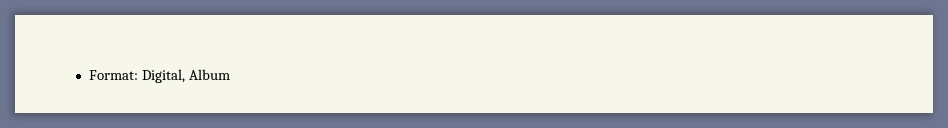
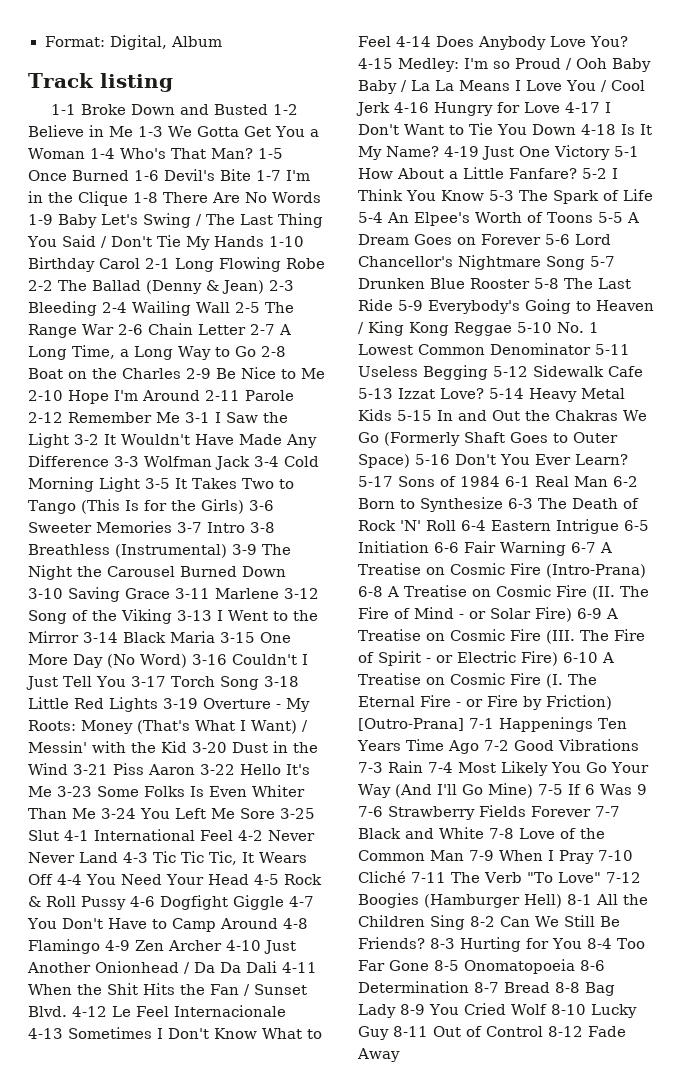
(230, 74) none -> [28,73,173,92] [51,104,299,115] [28,125,319,137] [28,148,283,159] [28,169,310,181] [28,191,321,206] [28,213,323,228] [27,235,304,250] [28,257,325,272] [28,280,294,294] [28,301,294,316] [28,323,291,338] [28,345,286,360] [28,367,325,379] [28,390,294,404] [28,412,288,423] [28,433,317,448] [28,455,319,470] [28,477,294,492] [28,499,274,514] [28,521,275,533] [28,544,291,558] [28,565,286,580] [28,587,319,602] [28,609,318,624] [28,631,291,643] [28,654,308,668] [26,676,299,690] [28,697,310,712] [28,720,308,734] [28,741,318,753] [28,763,310,775] [28,785,305,797] [28,808,315,819] [28,829,315,841] [28,851,307,865] [28,874,322,885] [28,895,314,910] [27,918,308,932] [28,939,296,954] [27,961,317,974] [28,983,307,996] [28,1005,286,1017] [28,1027,322,1039] [358,36,628,50] [358,58,651,72] [358,80,645,94] [356,102,611,116] [358,123,652,135] [358,145,639,160] [358,167,618,179] [358,189,653,204] [358,212,639,226] [358,234,611,245] [358,255,615,270] [358,278,631,289] [358,299,654,314] [358,321,599,336] [358,343,630,355] [358,365,643,380] [358,388,625,402] [358,409,647,421] [358,432,618,446] [358,454,628,468] [358,476,638,487] [358,497,639,512] [358,519,649,534] [358,541,612,556] [358,563,646,578] [358,585,649,600] [358,607,618,622] [358,629,645,644] [358,651,614,666] [358,673,597,688] [358,695,612,710] [358,717,627,732] [357,739,639,754] [358,761,649,776] [358,783,647,798] [358,805,620,820] [358,827,605,839] [358,850,633,864] [358,871,641,883] [358,893,648,908] [358,915,620,930] [358,937,645,952] [358,959,605,974] [358,981,615,996] [358,1003,637,1018] [358,1026,626,1040] [357,1048,400,1062] // Track listing // 1-1 Broke Down and Busted 1-2 Believe in Me 1-3 We Gotta Get You a Woman 1-4 Who's That Man? 1-5 Once Burned 1-6 Devil's Bite 1-7 I'm in the Clique 1-8 There Are No Words 1-9 Baby Let's Swing / The Last Thing You Said / Don't Tie My Hands 1-10 Birthday Carol 2-1 Long Flowing Robe 2-2 The Ballad (Denny & Jean) 2-3 Bleeding 2-4 Wailing Wall 2-5 The Range War 2-6 Chain Letter 2-7 A Long Time, a Long Way to Go 2-8 Boat on the Charles 2-9 Be Nice to Me 2-10 Hope I'm Around 2-11 Parole 2-12 Remember Me 3-1 I Saw the Light 3-2 It Wouldn't Have Made Any Difference 3-3 Wolfman Jack 3-4 Cold Morning Light 3-5 It Takes Two to Tango (This Is for the Girls) 3-6 Sweeter Memories 3-7 Intro 3-8 Breathless (Instrumental) 3-9 The Night the Carousel Burned Down 3-10 Saving Grace 3-11 Marlene 3-12 Song of the Viking 3-13 I Went to the Mirror 3-14 Black Maria 3-15 One More Day (No Word) 3-16 Couldn't I Just Tell You 3-17 Torch Song 3-18 Little Red Lights 3-19 Overture - My Roots: Money (That's What I Want) / Messin' with the Kid 3-20 Dust in the Wind 3-21 Piss Aaron 3-22 Hello It's Me 3-23 Some Folks Is Even Whiter Than Me 3-24 You Left Me Sore 3-25 Slut 4-1 International Feel 4-2 Never Never Land 4-3 Tic Tic Tic, It Wears Off 4-4 You Need Your Head 4-5 Rock & Roll Pussy 4-6 Dogfight Giggle 4-7 You Don't Have to Camp Around 4-8 Flamingo 4-9 Zen Archer 4-10 Just Another Onionhead / Da Da Dali 4-11 When the Shit Hits the Fan / Sunset Blvd. 4-12 Le Feel Internacionale 4-13 Sometimes I Don't Know What to Feel 4-14 Does Anybody Love You? 4-15 Medley: I'm so Proud / Ooh Baby Baby / La La Means I Love You / Cool Jerk 4-16 Hungry for Love 4-17 I Don't Want to Tie You Down 4-18 Is It My Name? 4-19 Just One Victory 5-1 How About a Little Fanfare? 5-2 I Think You Know 5-3 The Spark of Life 5-4 An Elpee's Worth of Toons 5-5 A Dream Goes on Forever 5-6 Lord Chancellor's Nightmare Song 5-7 Drunken Blue Rooster 5-8 The Last Ride 5-9 Everybody's Going to Heaven / King Kong Reggae 5-10 No. 1 Lowest Common Denominator 5-11 Useless Begging 5-12 Sidewalk Cafe 5-13 Izzat Love? 5-14 Heavy Metal Kids 5-15 In and Out the Chakras We Go (Formerly Shaft Goes to Outer Space) 5-16 Don't You Ever Learn? 5-17 Sons of 1984 6-1 Real Man 6-2 Born to Synthesize 6-3 The Death of Rock 'N' Roll 6-4 Eastern Intrigue 6-5 Initiation 6-6 Fair Warning 6-7 A Treatise on Cosmic Fire (Intro-Prana) 6-8 A Treatise on Cosmic Fire (II. The Fire of Mind - or Solar Fire) 6-9 A Treatise on Cosmic Fire (III. The Fire of Spirit - or Electric Fire) 6-10 A Treatise on Cosmic Fire (I. The Eternal Fire - or Fire by Friction) [Outro-Prana] 7-1 Happenings Ten Years Time Ago 7-2 Good Vibrations 7-3 Rain 7-4 Most Likely You Go Your Way (And I'll Go Mine) 7-5 If 6 Was 9 7-6 Strawberry Fields Forever 7-7 Black and White 7-8 Love of the Common Man 7-9 When I Pray 7-10 Cliché 7-11 The Verb "To Love" 7-12 Boogies (Hamburger Hell) 8-1 All the Children Sing 8-2 Can We Still Be Friends? 8-3 Hurting for You 8-4 Too Far Gone 8-5 Onomatopoeia 8-6 Determination 8-7 Bread 8-8 Bag Lady 8-9 You Cried Wolf 8-10 Lucky Guy 8-11 Out of Control 8-12 Fade Away

